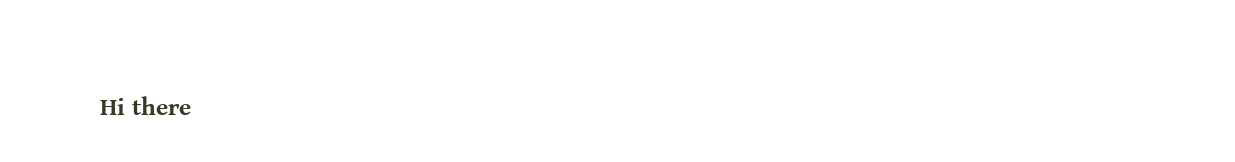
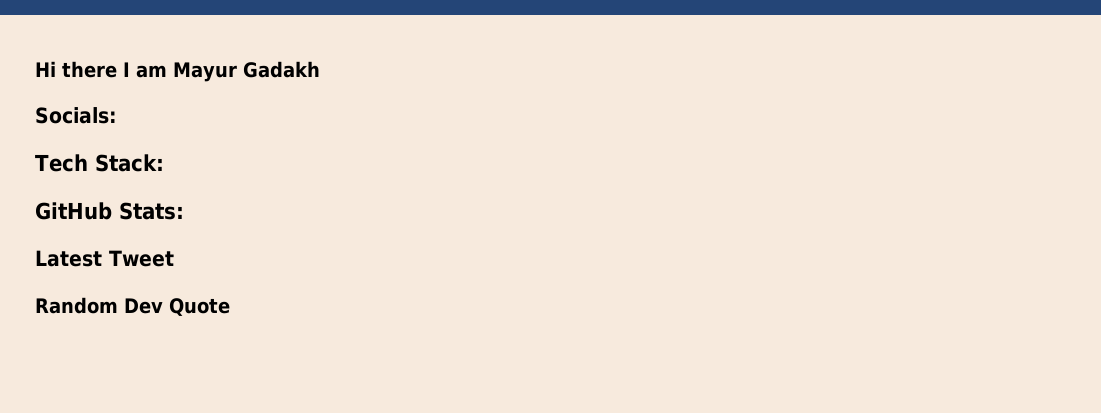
(191, 105) none -> [123,61,320,82] [35,107,117,124] [35,154,164,172] [35,202,184,220] [35,250,174,267] [35,297,230,316] I am Mayur Gadakh // Socials: // Tech Stack: // GitHub Stats: // Latest Tweet // Random Dev Quote

